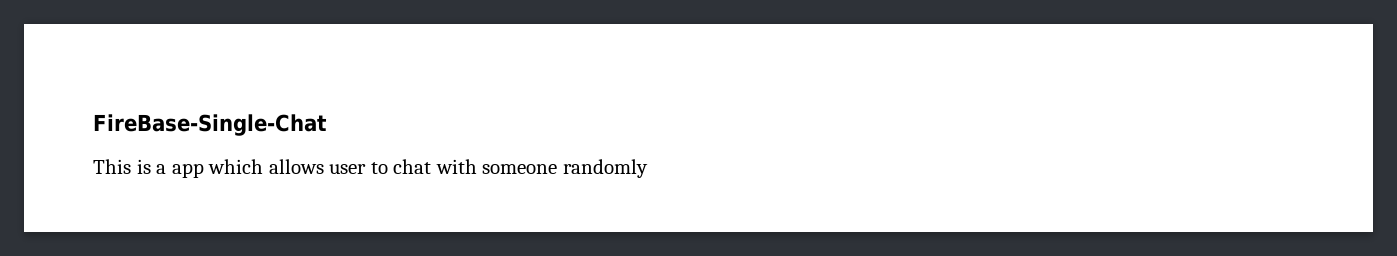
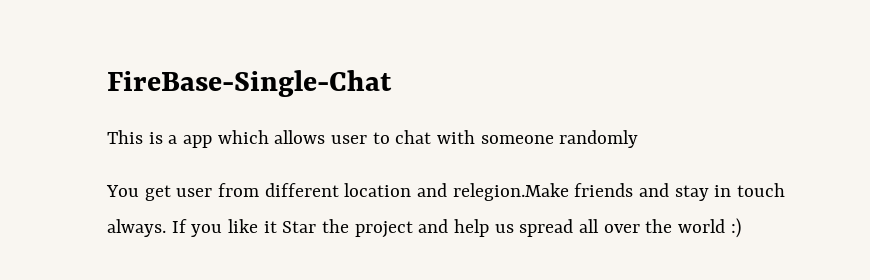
(648, 168) none -> [106,183,786,201] [107,218,741,238] // You get user from different location and relegion.Make friends and stay in touch always. If you like it Star the project and help us spread all over the world :)

